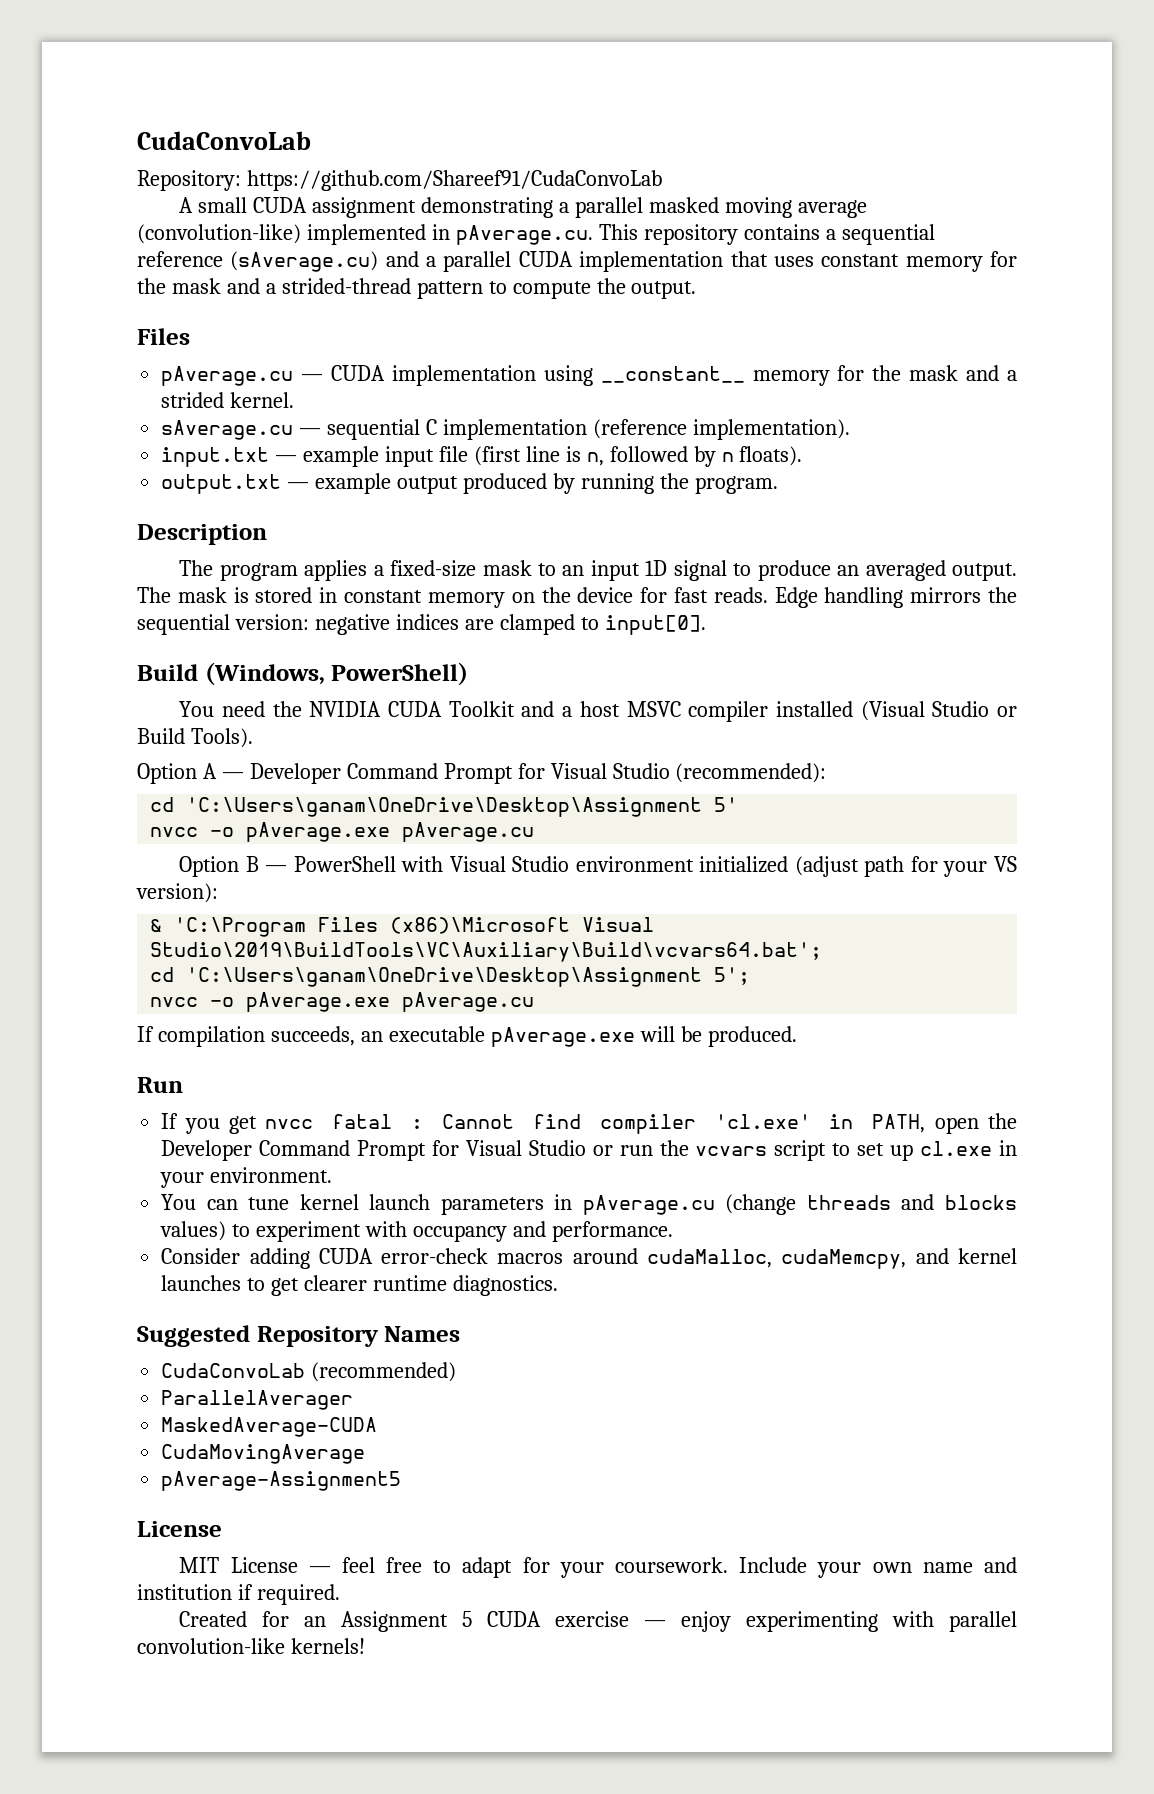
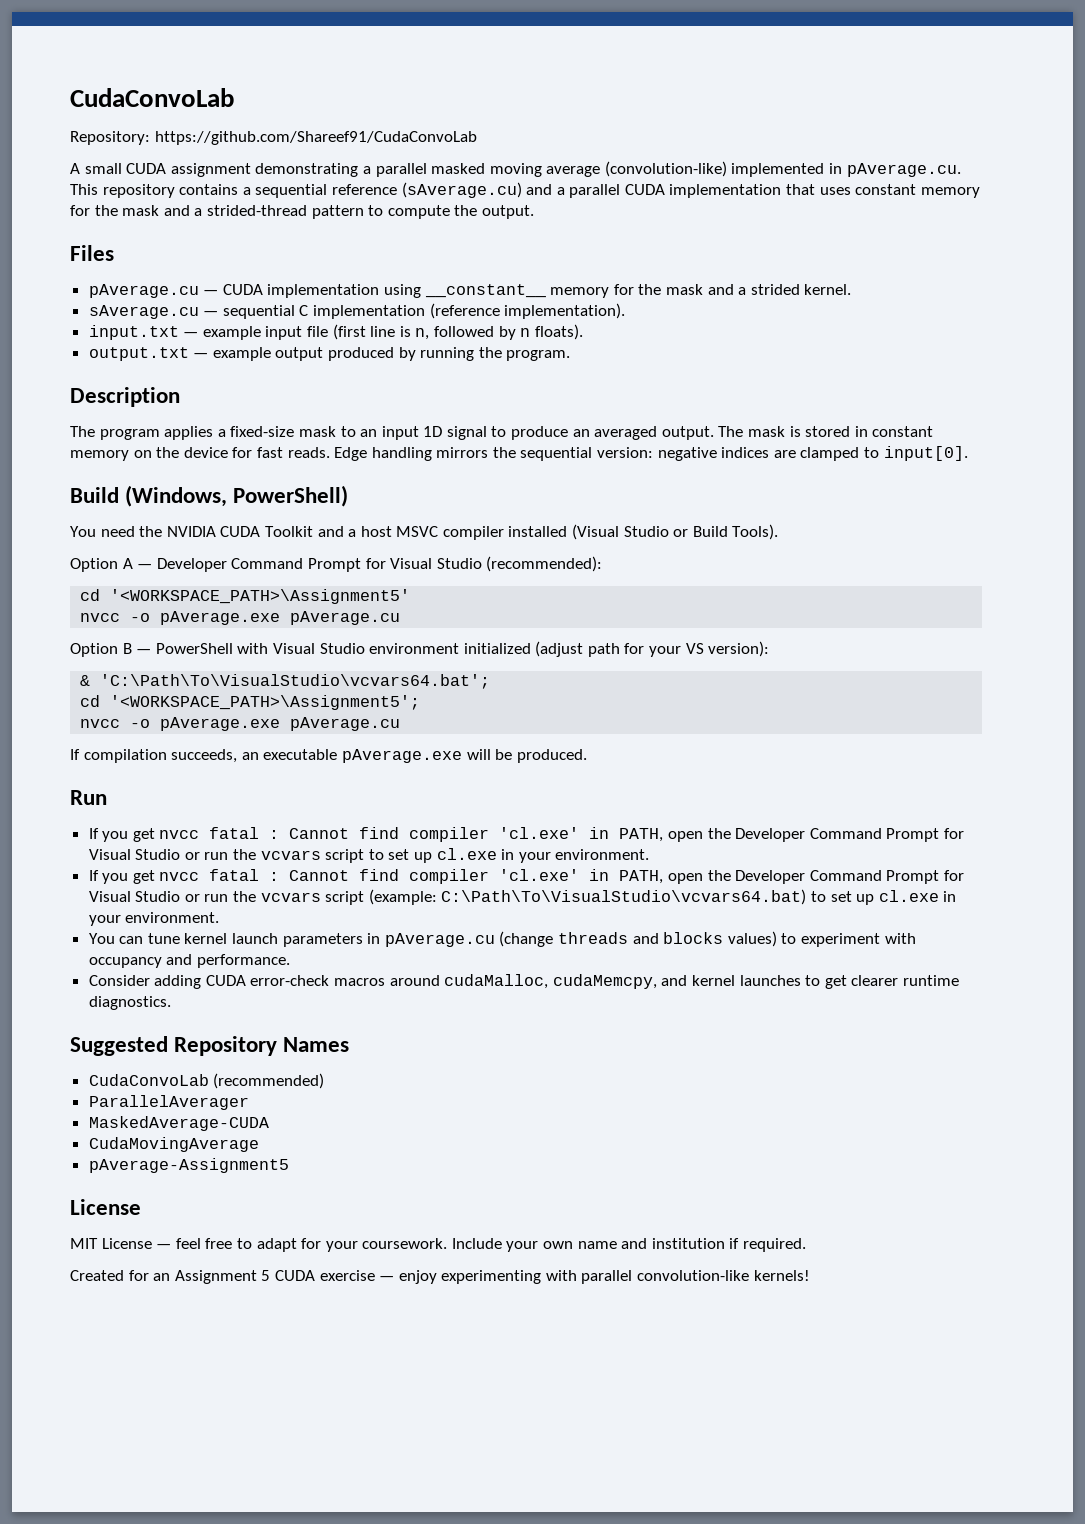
[186,797,739,817] 'C:\Users\ganam\OneDrive\Desktop\Assignment 5' -> [110,589,411,604] '<WORKSPACE_PATH>\Assignment5'
[174,917,655,937] [150,942,823,962] [150,967,751,987] 'C:\Program Files (x86)\Microsoft Visual Studio\2019\BuildTools\VC\Auxiliary\Build\vcvars64.bat'; // cd 'C:\Users\ganam\OneDrive\Desktop\Assignment 5'; -> [100,674,491,689] [80,695,421,710] 'C:\Path\To\VisualStudio\vcvars64.bat'; // cd '<WORKSPACE_PATH>\Assignment5';
(333, 1175) none -> [88,869,965,884] [88,889,957,905] [88,912,220,926] // If you get nvcc fatal : Cannot find compiler 'cl.exe' in PATH, open the Developer Command Prompt for Visual Studio or run the vcvars script (example: C:\Path\To\VisualStudio\vcvars64.bat) to set up cl.exe in your environment.

